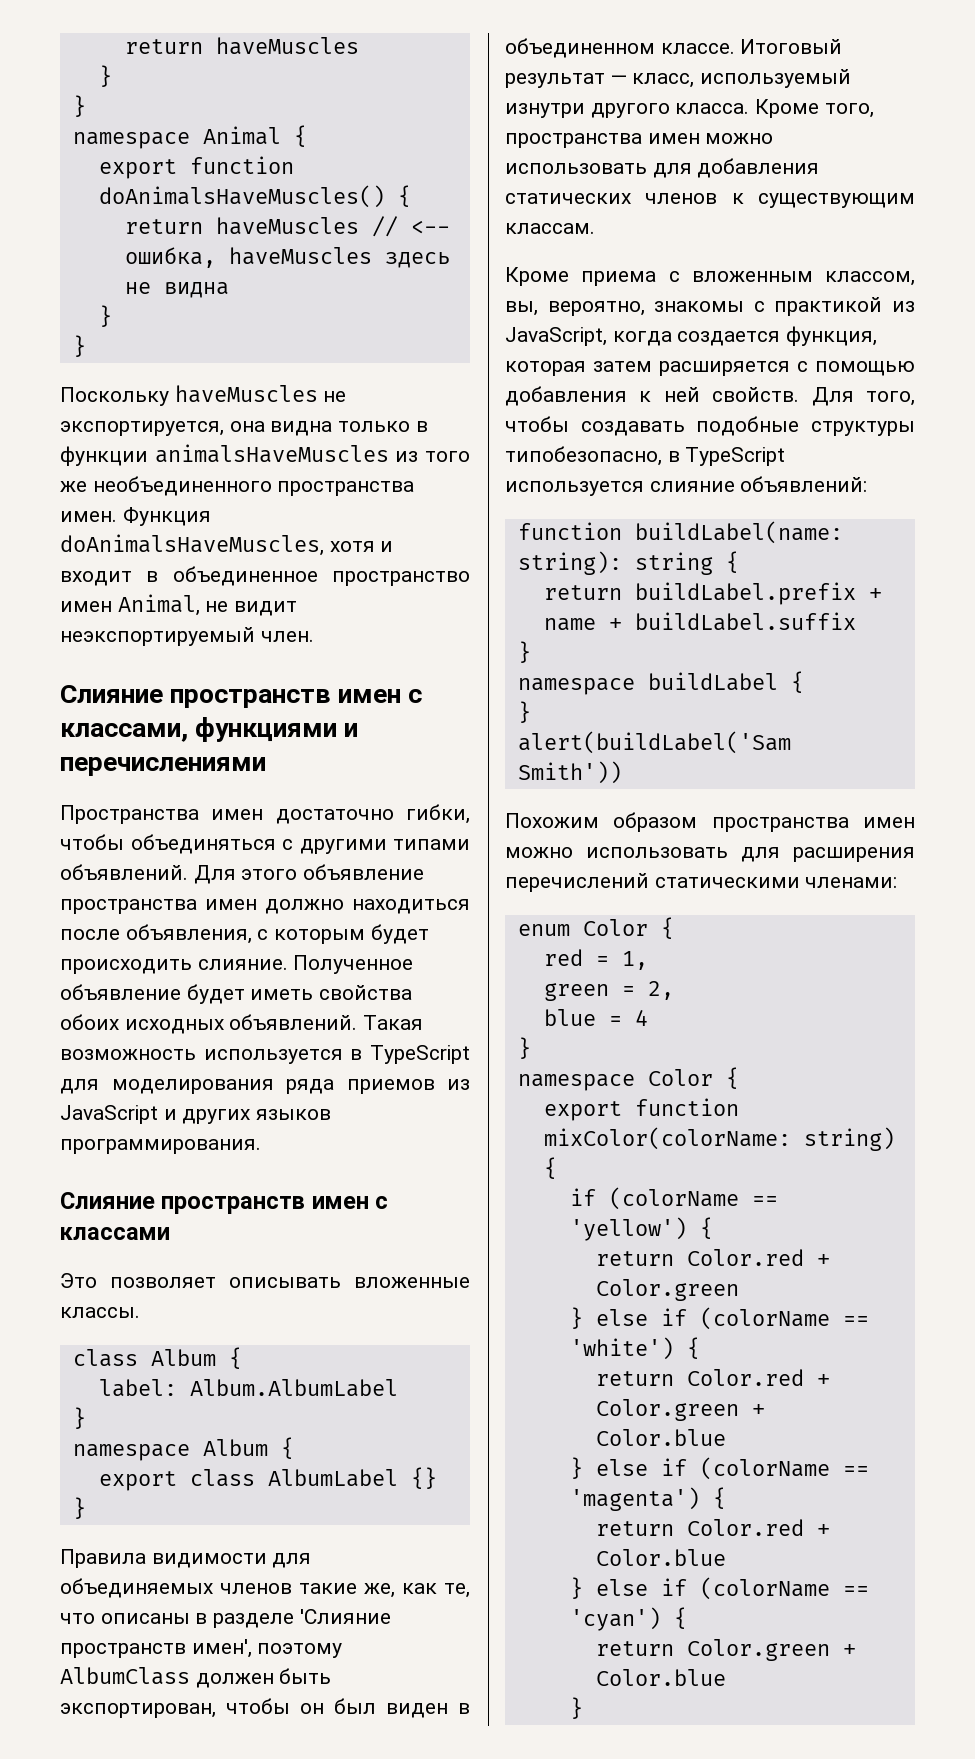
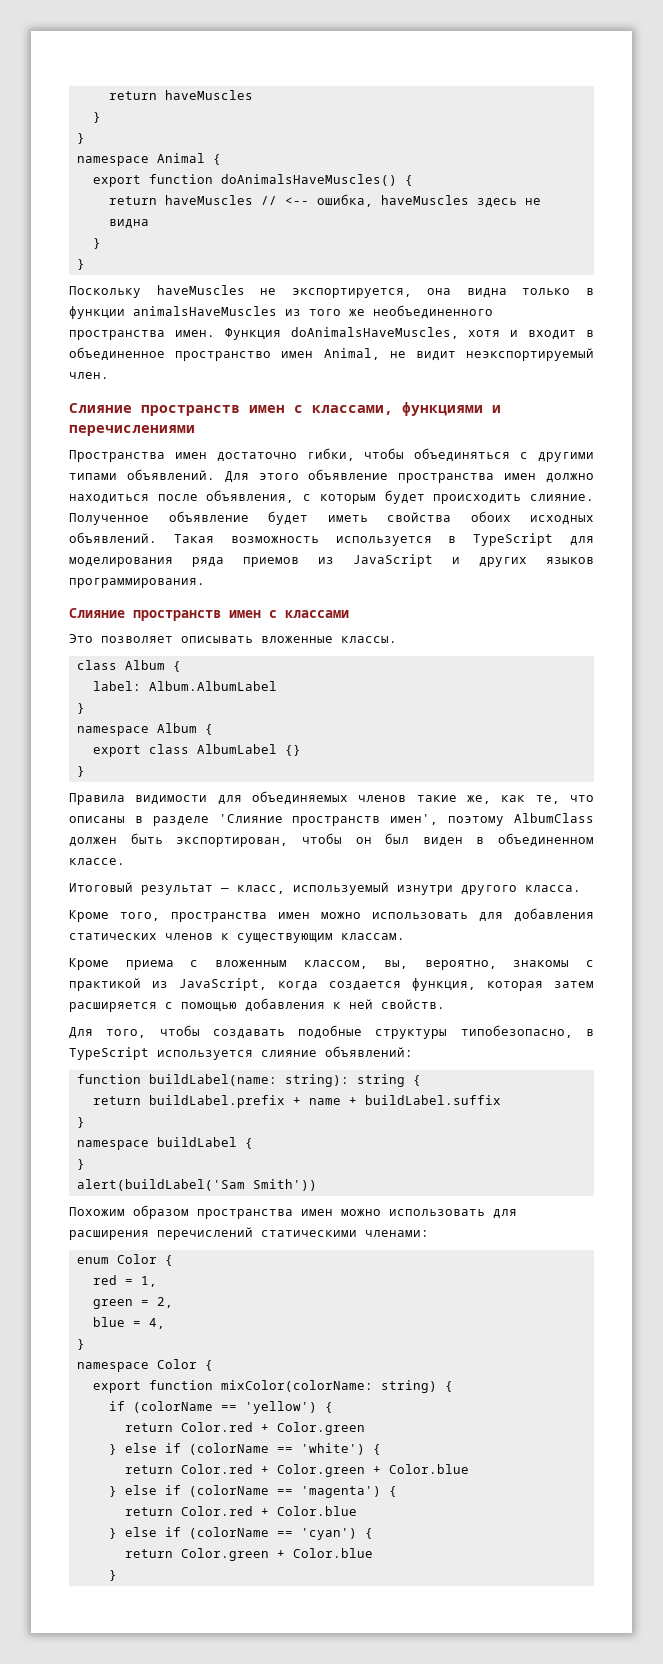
(735, 48) none -> (125, 861) //
(750, 108) none -> (581, 888) //
(800, 394) none -> (445, 1004) //
[634,1010,648,1026] 4 -> [148,1318,165,1329] 4,

